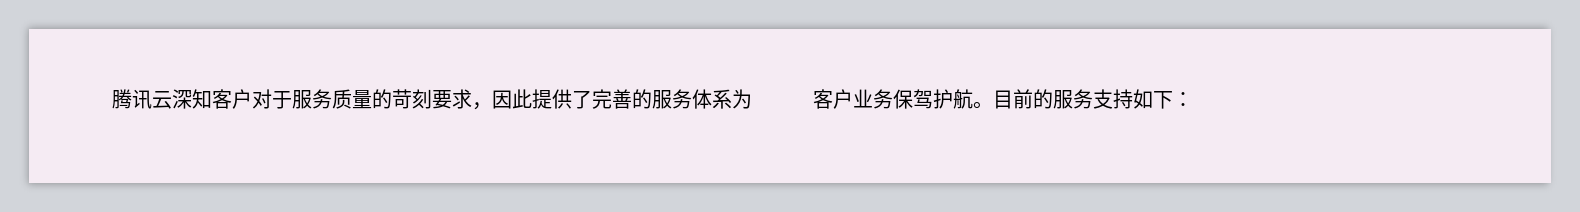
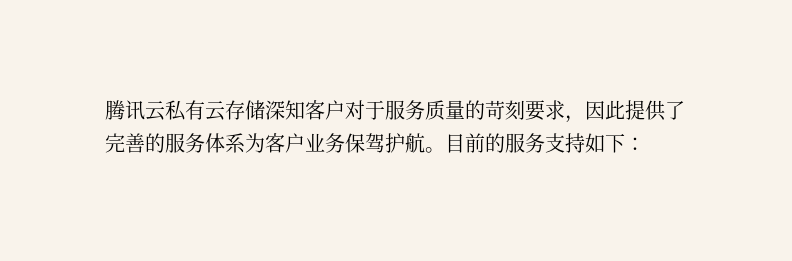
(172, 100) none -> [165,100,265,121] 私有云存储

